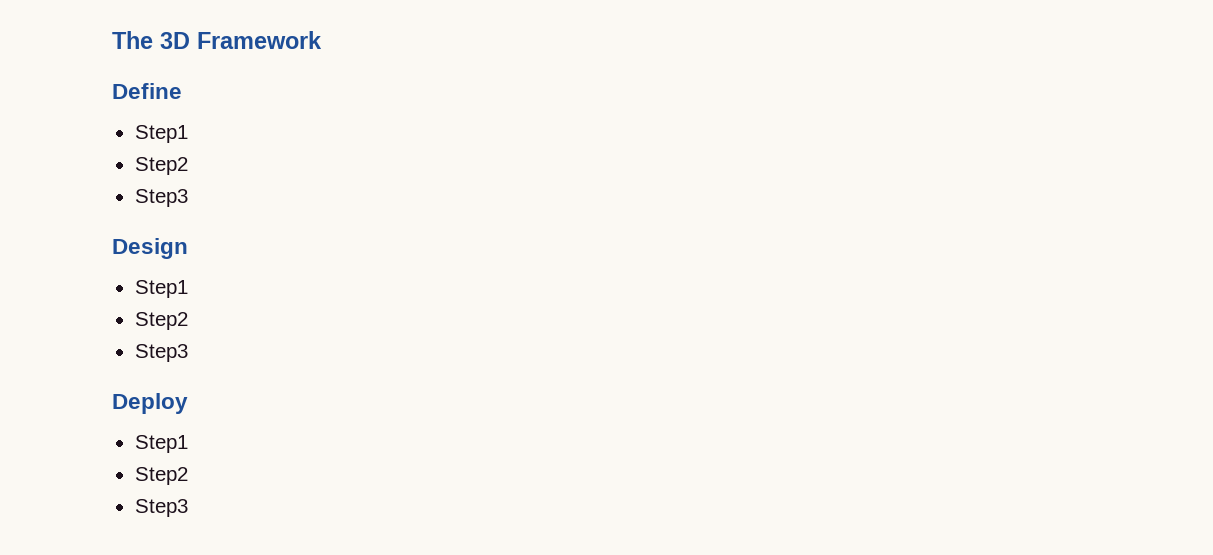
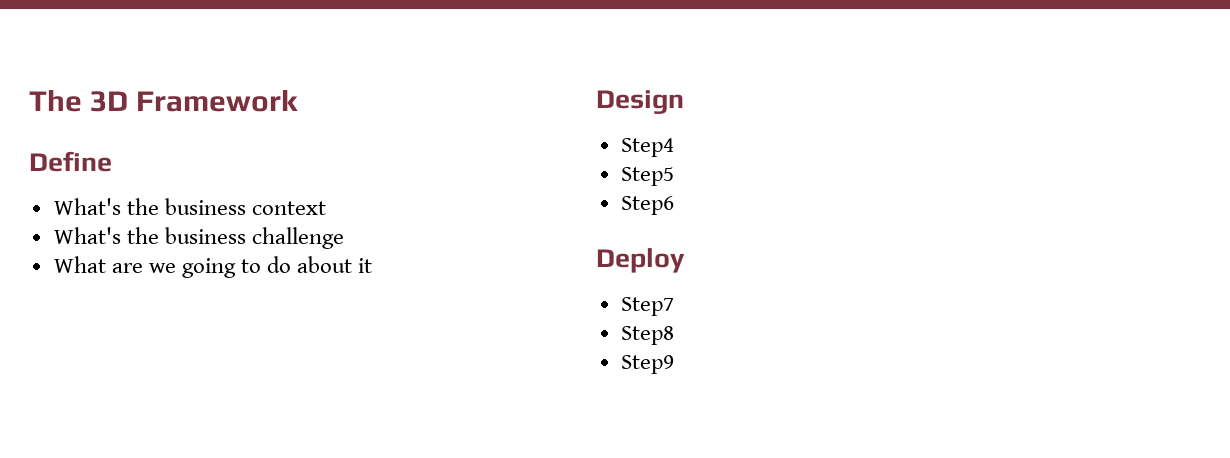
[134,125,188,143] [134,157,188,175] [134,189,188,207] [112,238,188,259] [134,280,188,298] [134,312,188,330] [134,344,188,362] [112,393,188,414] [134,435,188,453] [134,467,188,485] [134,499,188,517] Step1 // Step2 // Step3 // Design // Step1 // Step2 // Step3 // Deploy // Step1 // Step2 // Step3 -> [53,198,326,215] [53,227,344,249] [53,256,373,278] [596,90,684,114] [620,138,674,157] [620,167,674,186] [620,196,674,215] [596,248,685,273] [620,297,674,316] [620,326,674,345] [620,355,674,374] What's the business context // What's the business challenge // What are we going to do about it // Design // Step4 // Step5 // Step6 // Deploy // Step7 // Step8 // Step9

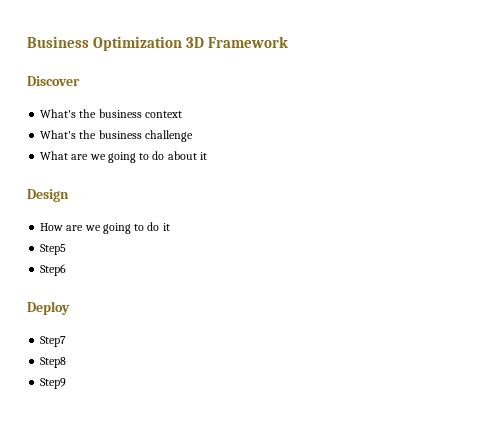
[29,90,82,112] The -> [27,36,183,51] Business Optimization
[29,151,112,172] Define -> [27,76,80,86] Discover
[620,138,674,157] Step4 -> [40,222,170,234] How are we going to do it

